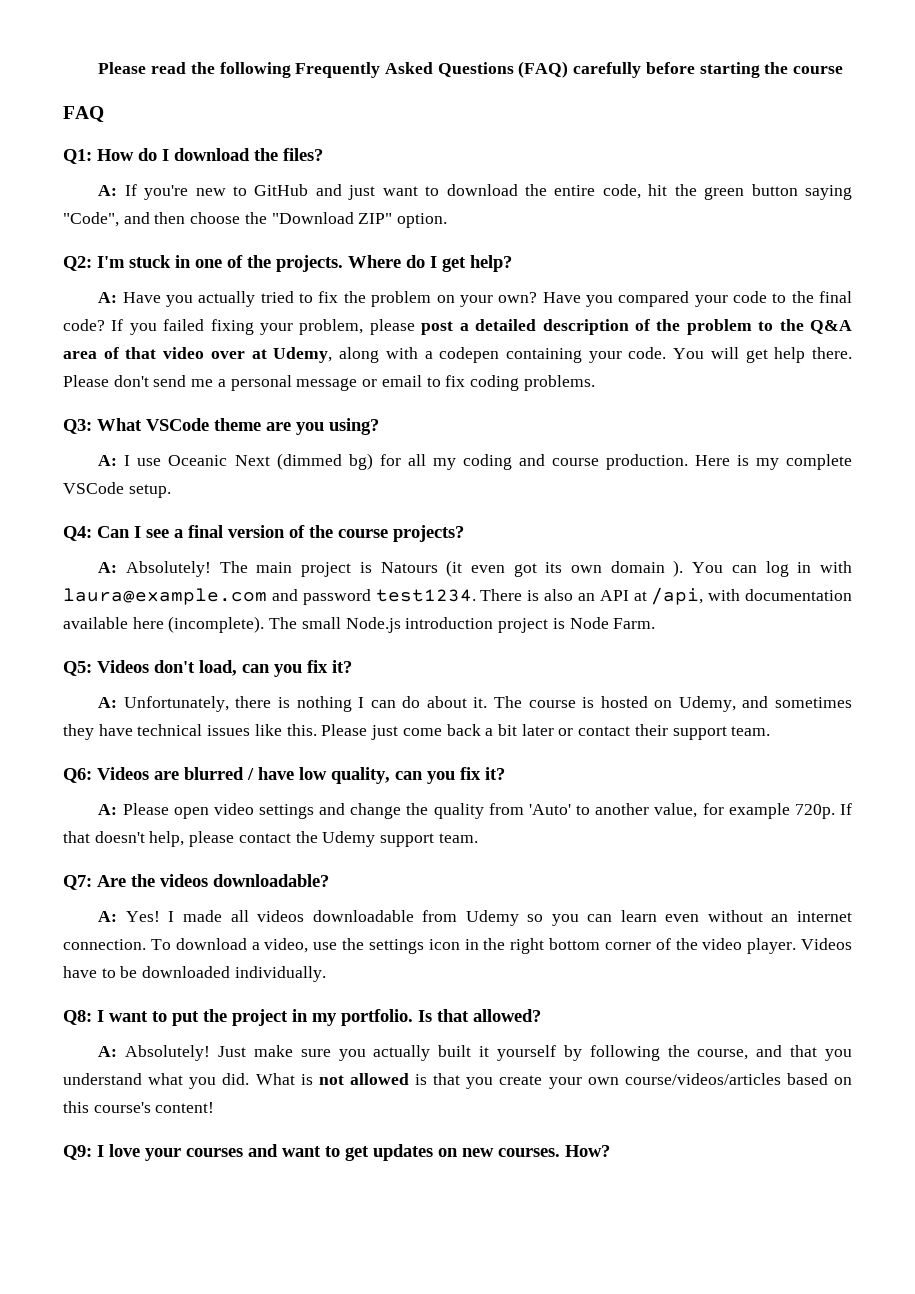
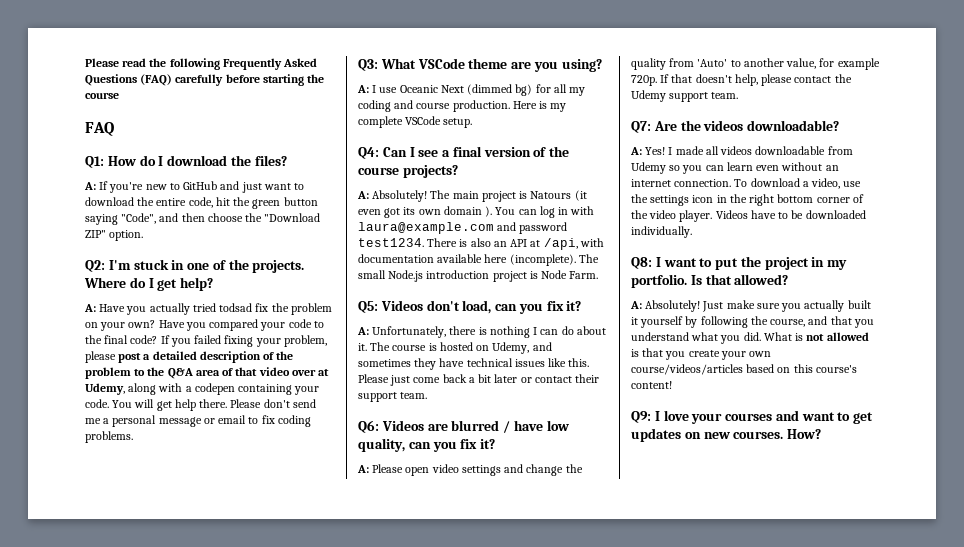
[299,293,314,303] to -> [219,303,253,312] todsad

